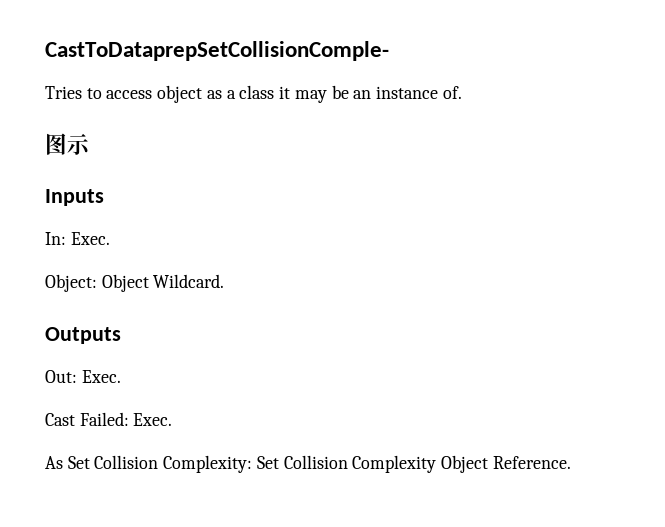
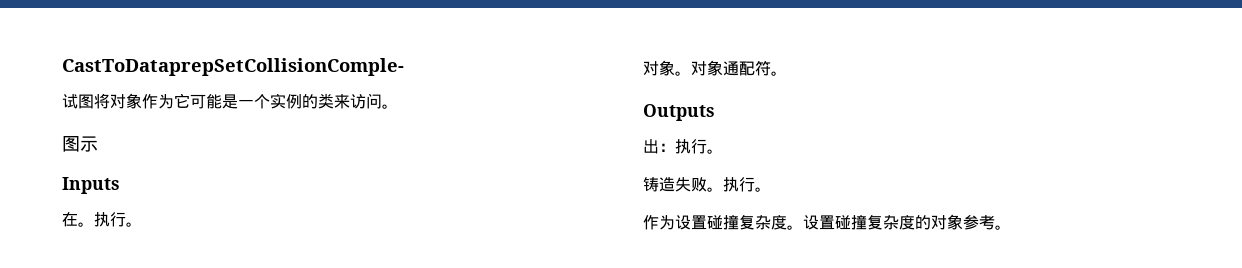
[45,85,462,103] [45,133,90,155] [45,189,104,206] [45,232,110,245] [45,274,225,292] [45,327,121,344] [45,370,121,383] [45,412,173,426] [45,455,571,473] Tries to access object as a class it may be an instance of. // 图示 // Inputs // In: Exec. // Object: Object Wildcard. // Outputs // Out: Exec. // Cast Failed: Exec. // As Set Collision Complexity: Set Collision Complexity Object Reference. -> [62,93,398,109] [62,136,98,152] [62,177,120,194] [62,212,142,227] [643,60,787,76] [643,104,715,121] [643,139,723,154] [643,177,771,192] [643,214,1011,230] 试图将对象作为它可能是一个实例的类来访问。 // 图示 // Inputs // 在。执行。 // 对象。对象通配符。 // Outputs // 出：执行。 // 铸造失败。执行。 // 作为设置碰撞复杂度。设置碰撞复杂度的对象参考。

